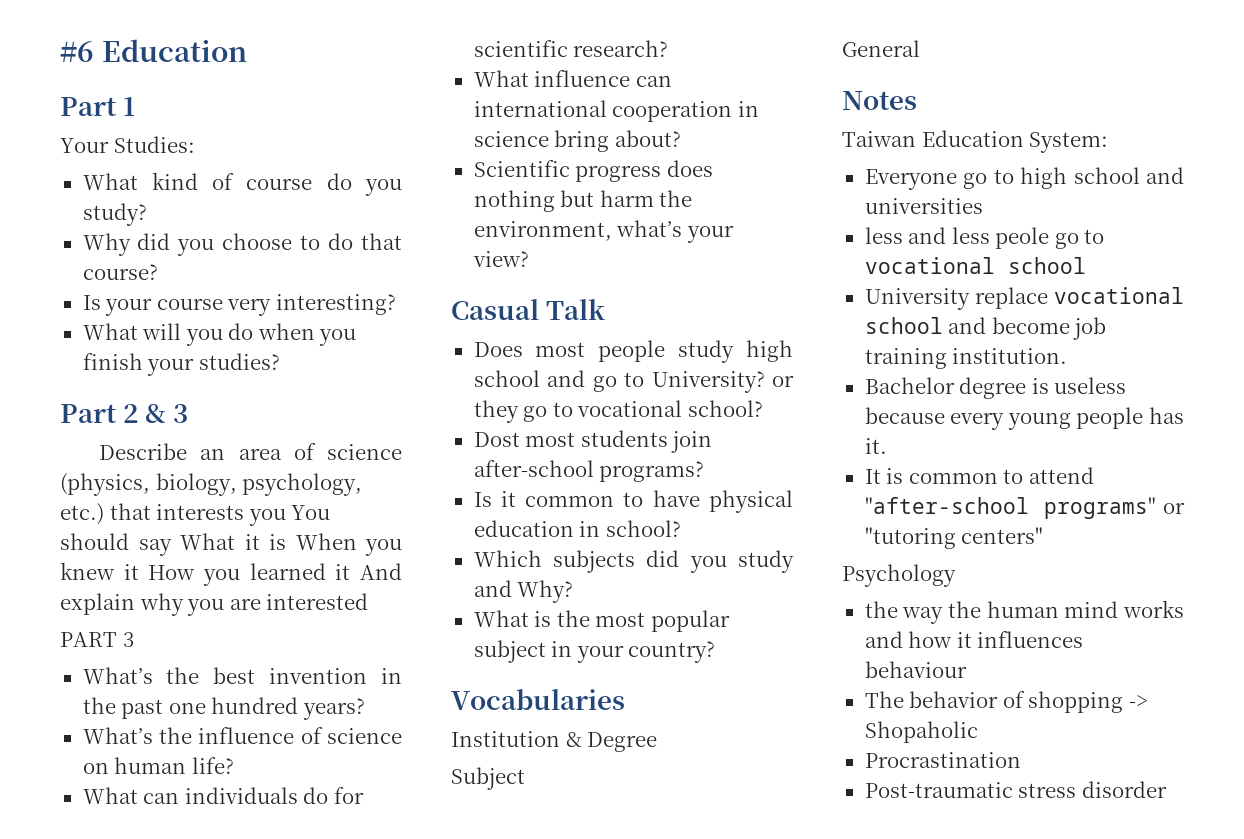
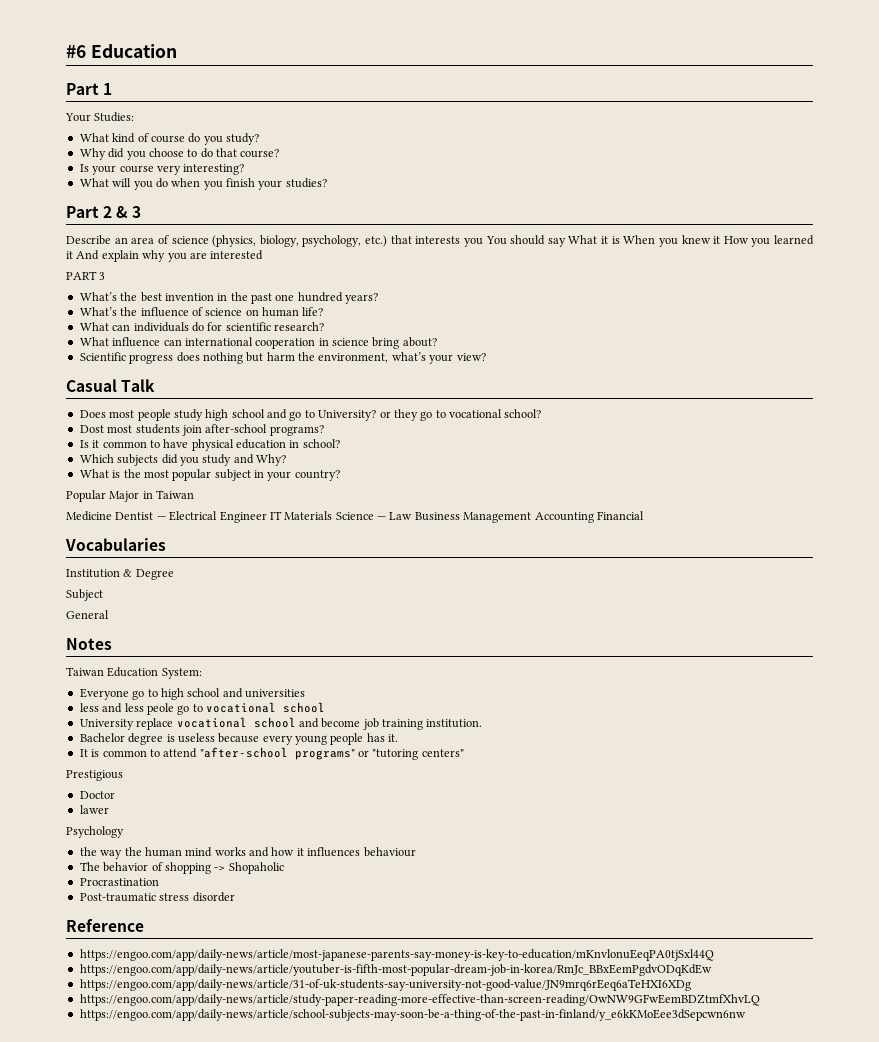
(716, 652) none -> [66,490,195,502] [66,511,644,523] // Popular Major in Taiwan // Medicine Dentist — Electrical Engineer IT Materials Science — Law Business Management Accounting Financial
(1044, 535) none -> [66,770,123,781] [79,791,115,799] [79,805,109,814] // Prestigious // Doctor // lawer
(1167, 789) none -> [66,919,144,932] [79,949,714,961] [79,964,712,976] [79,979,691,991] [79,994,760,1006] [79,1009,746,1021] // Reference // https://engoo.com/app/daily-news/article/most-japanese-parents-say-money-is-key-to-education/mKnvlonuEeqPA0tjSxl44Q // https://engoo.com/app/daily-news/article/youtuber-is-fifth-most-popular-dream-job-in-korea/RmJc_BBxEemPgdvODqKdEw // https://engoo.com/app/daily-news/article/31-of-uk-students-say-university-not-good-value/JN9mrq6rEeq6aTeHXI6XDg // https://engoo.com/app/daily-news/article/study-paper-reading-more-effective-than-screen-reading/OwNW9GFwEemBDZtmfXhvLQ // https://engoo.com/app/daily-news/article/school-subjects-may-soon-be-a-thing-of-the-past-in-finland/y_e6kKMoEee3dSepcwn6nw

